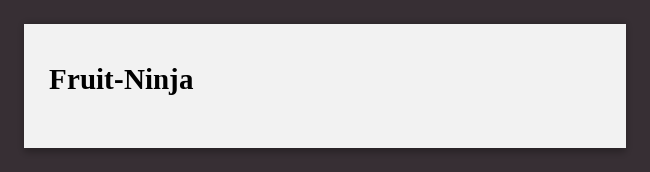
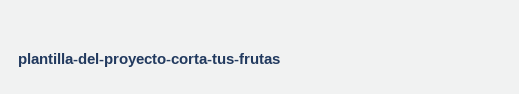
[49,68,194,95] Fruit-Ninja -> [18,53,280,67] plantilla-del-proyecto-corta-tus-frutas

